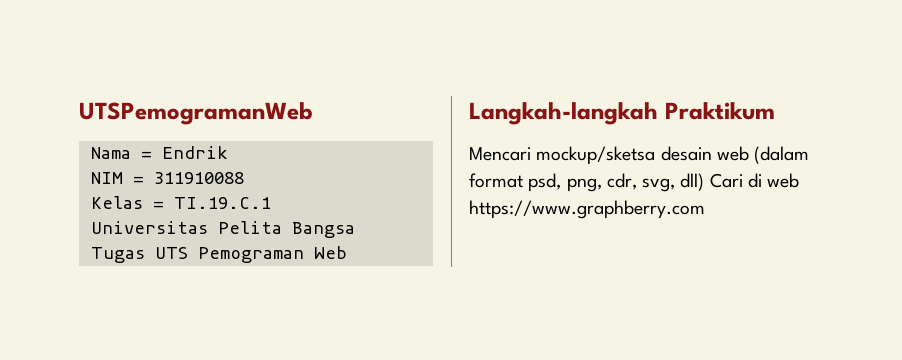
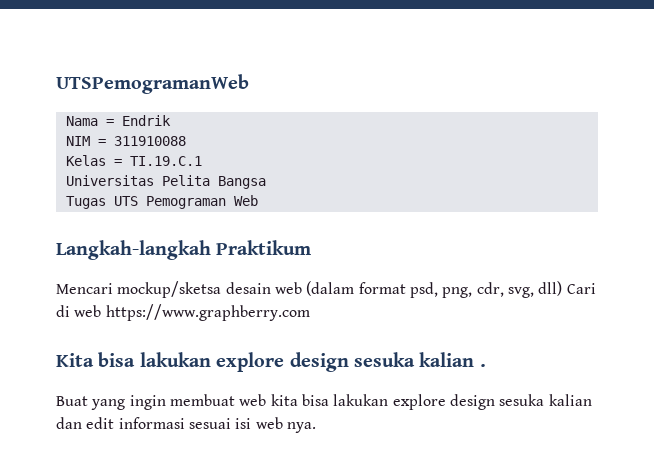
(705, 209) none -> [56,352,486,372] [56,394,592,410] [56,417,316,433] // Kita bisa lakukan explore design sesuka kalian . // Buat yang ingin membuat web kita bisa lakukan explore design sesuka kalian dan edit informasi sesuai isi web nya.

